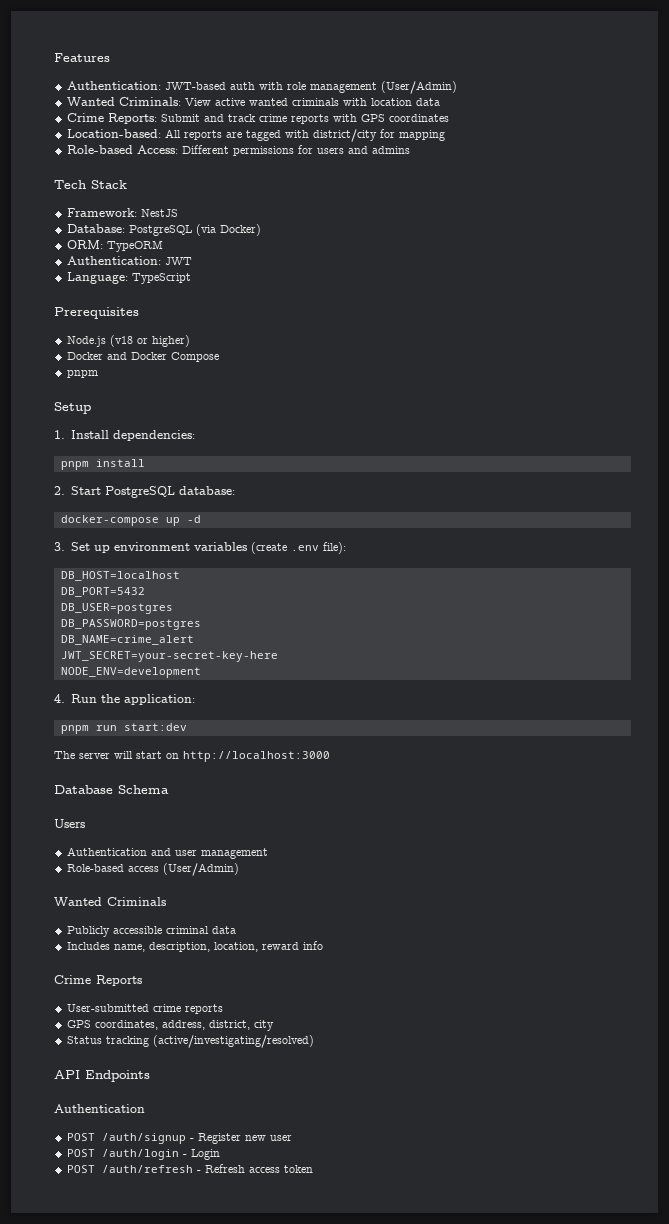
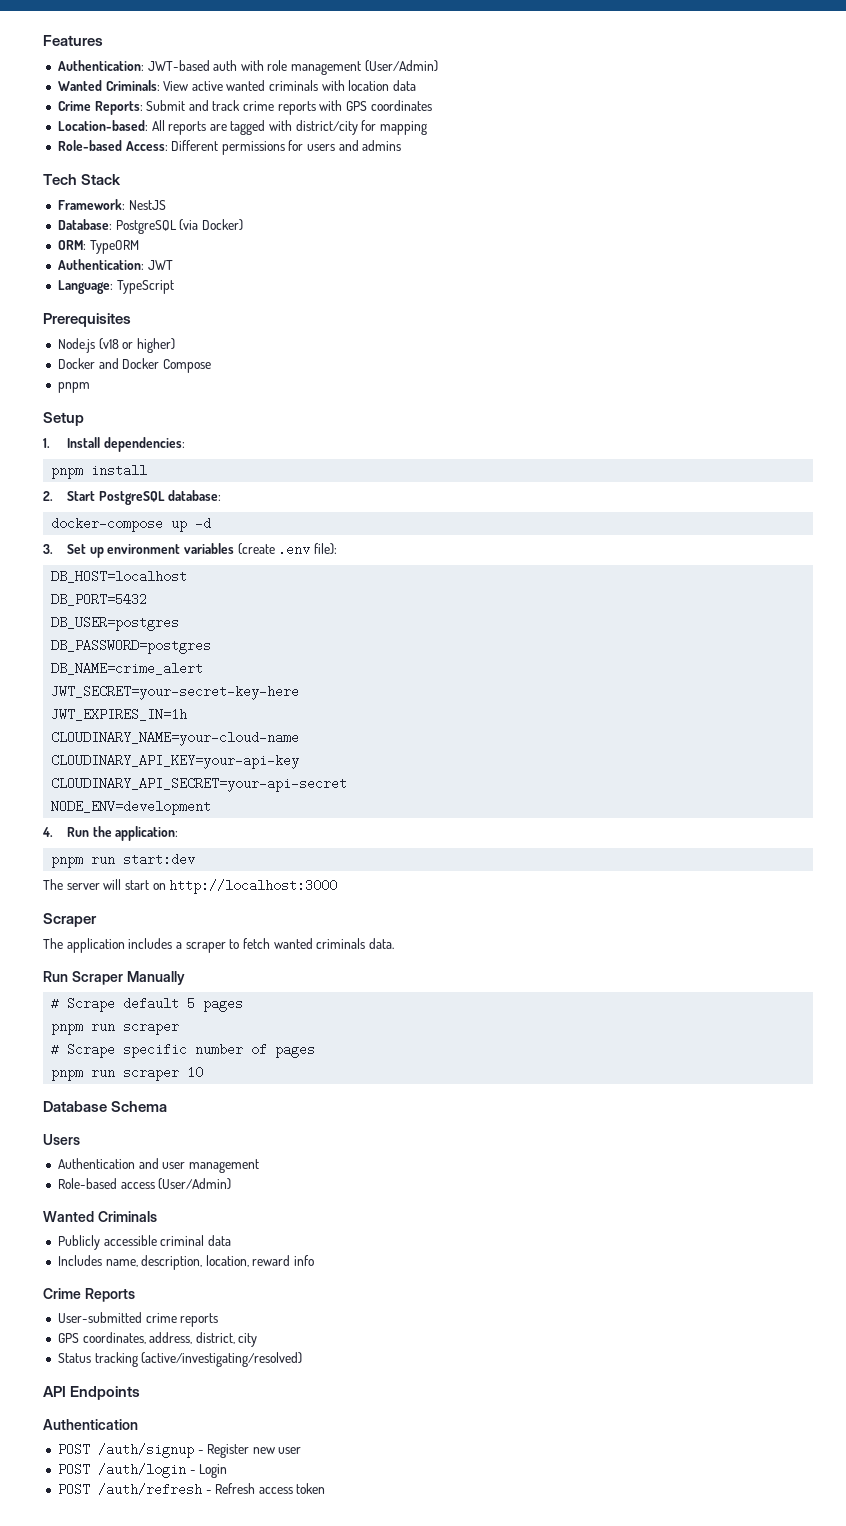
(278, 656) none -> [51,708,188,721] [51,731,300,746] [51,754,300,769] [51,777,348,792] // JWT_EXPIRES_IN=1h // CLOUDINARY_NAME=your-cloud-name // CLOUDINARY_API_KEY=your-api-key // CLOUDINARY_API_SECRET=your-api-secret
(330, 756) none -> [43,913,97,927] [43,938,394,953] [43,971,185,985] [51,997,244,1012] [51,1020,180,1035] [51,1043,316,1058] [51,1066,204,1081] // Scraper // The application includes a scraper to fetch wanted criminals data. // Run Scraper Manually // # Scrape default 5 pages // pnpm run scraper // # Scrape specific number of pages // pnpm run scraper 10

